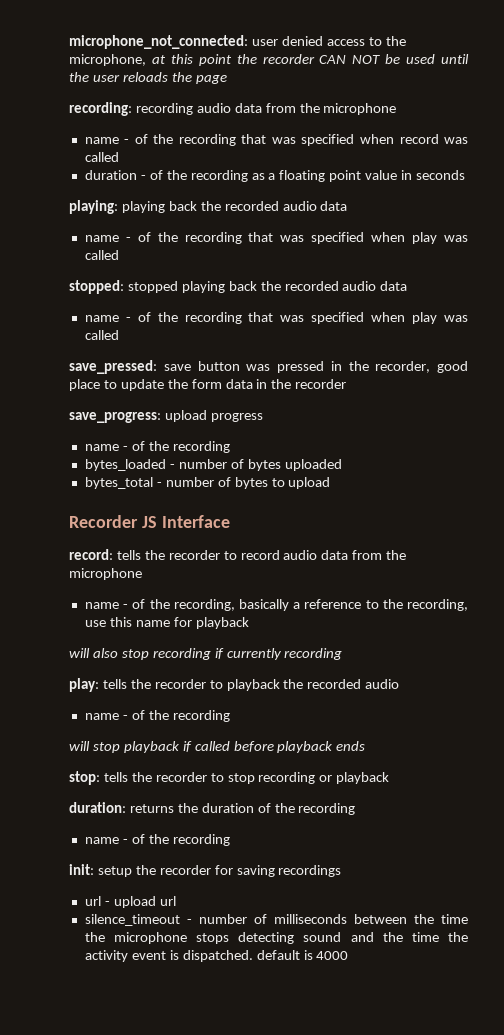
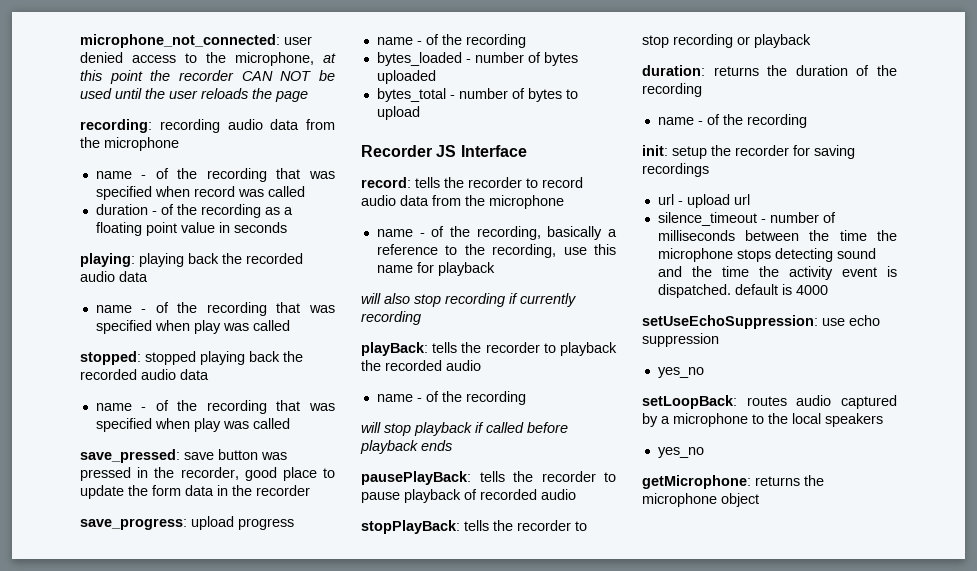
[69,678,99,692] play: -> [361,342,428,356] playBack:
[69,771,100,785] stop: -> [361,471,616,485] [361,489,576,503] [361,520,460,534] pausePlayBack: tells the recorder to pause playback of recorded audio // stopPlayBack:
(349, 955) none -> [642,315,880,329] [642,333,719,347] [657,367,704,378] [642,395,897,409] [642,413,883,427] [657,447,704,458] [642,475,824,489] [642,493,759,507] // setUseEchoSuppression: use echo suppression // yes_no // setLoopBack: routes audio captured by a microphone to the local speakers // yes_no // getMicrophone: returns the microphone object

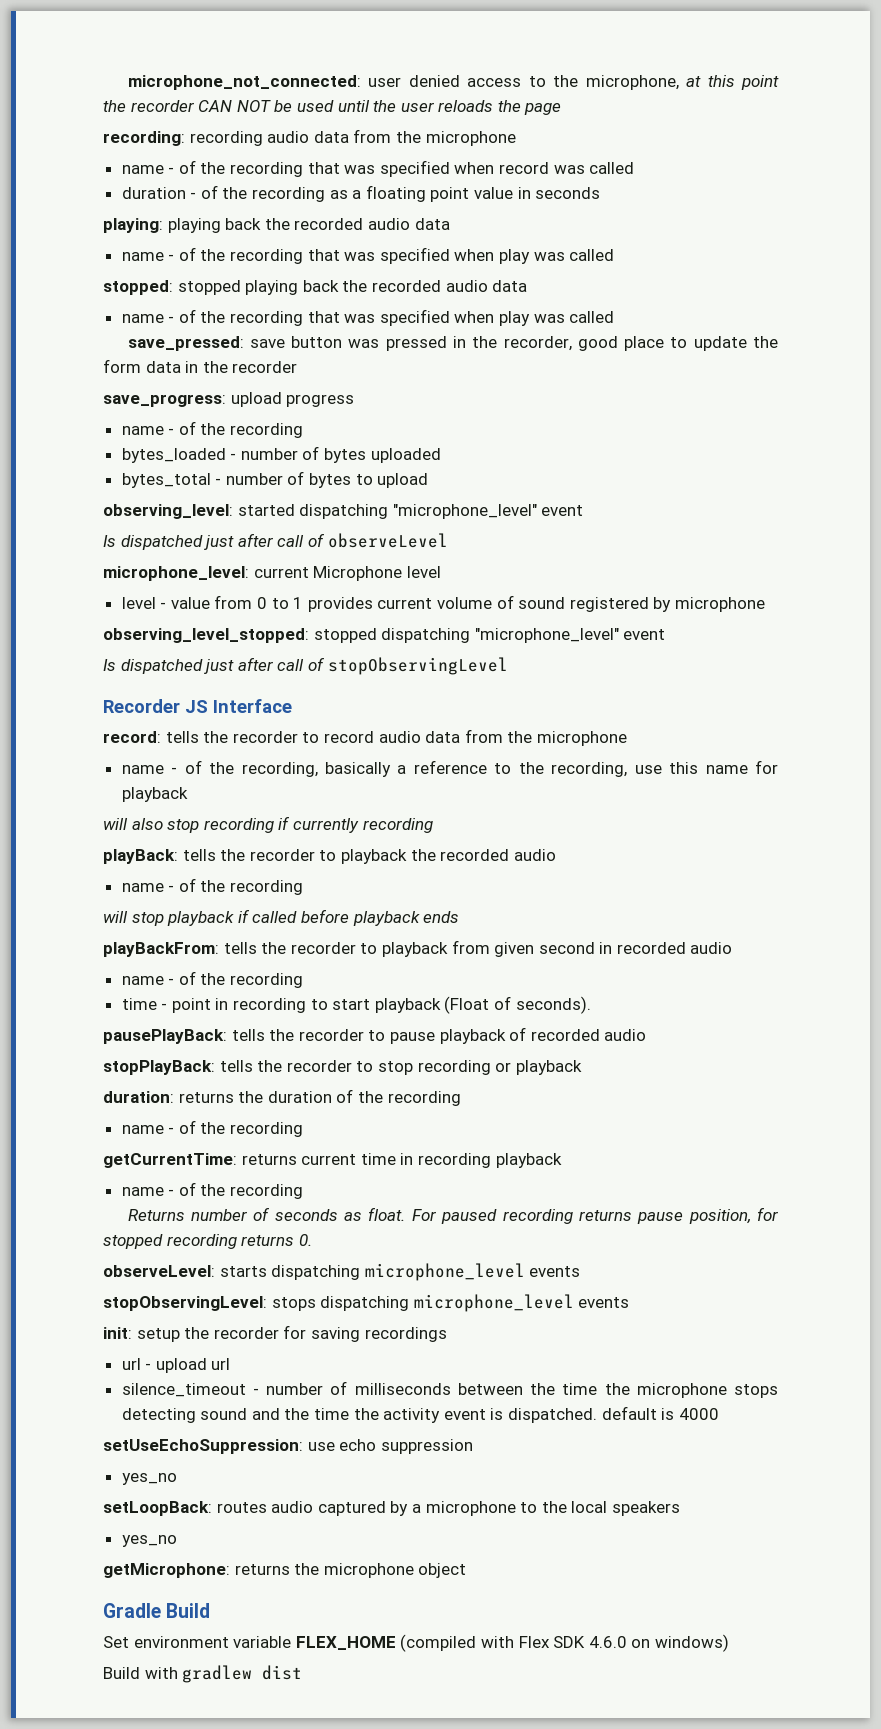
(420, 113) none -> [103,504,584,519] [103,533,448,550] [103,566,441,581] [121,595,765,612] [103,628,666,643] [103,657,508,675] // observing_level: started dispatching "microphone_level" event // Is dispatched just after call of observeLevel // microphone_level: current Microphone level // level - value from 0 to 1 provides current volume of sound registered by microphone // observing_level_stopped: stopped dispatching "microphone_level" event // Is dispatched just after call of stopObservingLevel
(452, 445) none -> [103,940,733,957] [121,971,304,988] [121,996,591,1014] // playBackFrom: tells the recorder to playback from given second in recorded audio // name - of the recording // time - point in recording to start playback (Float of seconds).
(807, 121) none -> [103,1153,562,1168] [121,1182,304,1199] [127,1207,778,1224] [103,1234,312,1249] [103,1263,581,1281] [103,1294,630,1312] // getCurrentTime: returns current time in recording playback // name - of the recording // Returns number of seconds as float. For paused recording returns pause position, for stopped recording returns 0. // observeLevel: starts dispatching microphone_level events // stopObservingLevel: stops dispatching microphone_level events
(759, 500) none -> [103,1603,211,1618] [103,1634,729,1652] [103,1665,303,1683] // Gradle Build // Set environment variable FLEX_HOME (compiled with Flex SDK 4.6.0 on windows) // Build with gradlew dist

